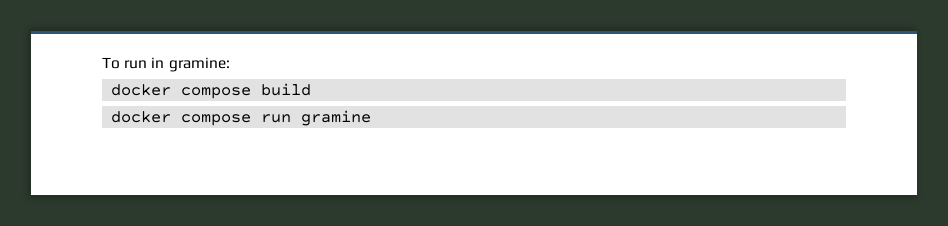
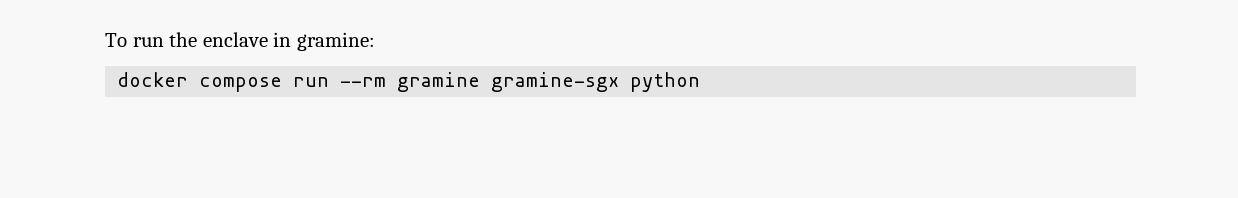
(148, 64) none -> [169,32,268,47] the enclave
[111,83,312,99] // docker compose build -> (375, 41) none
[301,110,372,126] gramine -> [340,72,701,92] --rm gramine gramine-sgx python

